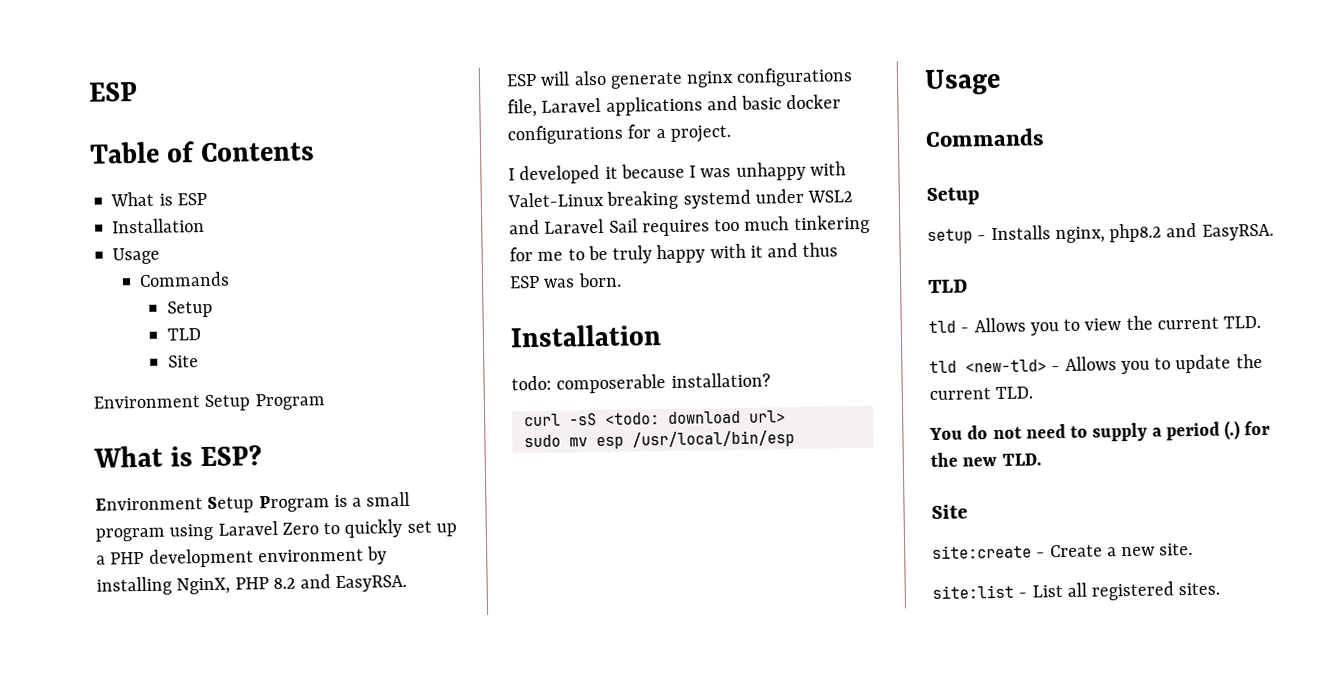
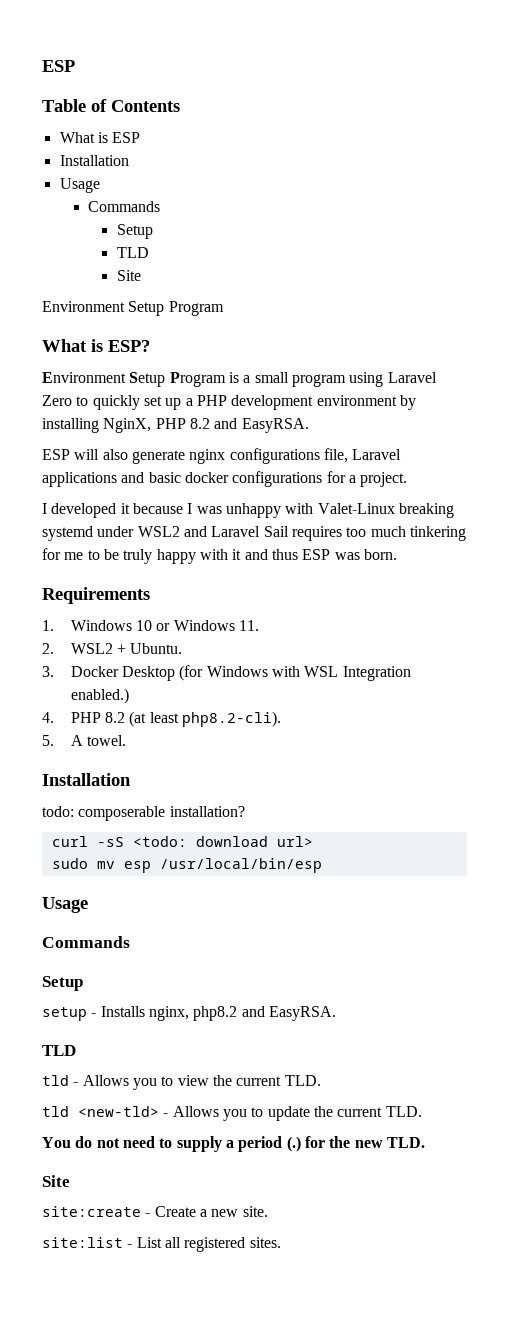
(622, 280) none -> [42,587,150,604] [42,620,259,631] [42,643,183,654] [42,665,411,681] [70,688,129,704] [42,711,281,727] [42,735,126,746] // Requirements // 1. Windows 10 or Windows 11. // 2. WSL2 + Ubuntu. // 3. Docker Desktop (for Windows with WSL Integration enabled.) // 4. PHP 8.2 (at least php8.2-cli). // 5. A towel.

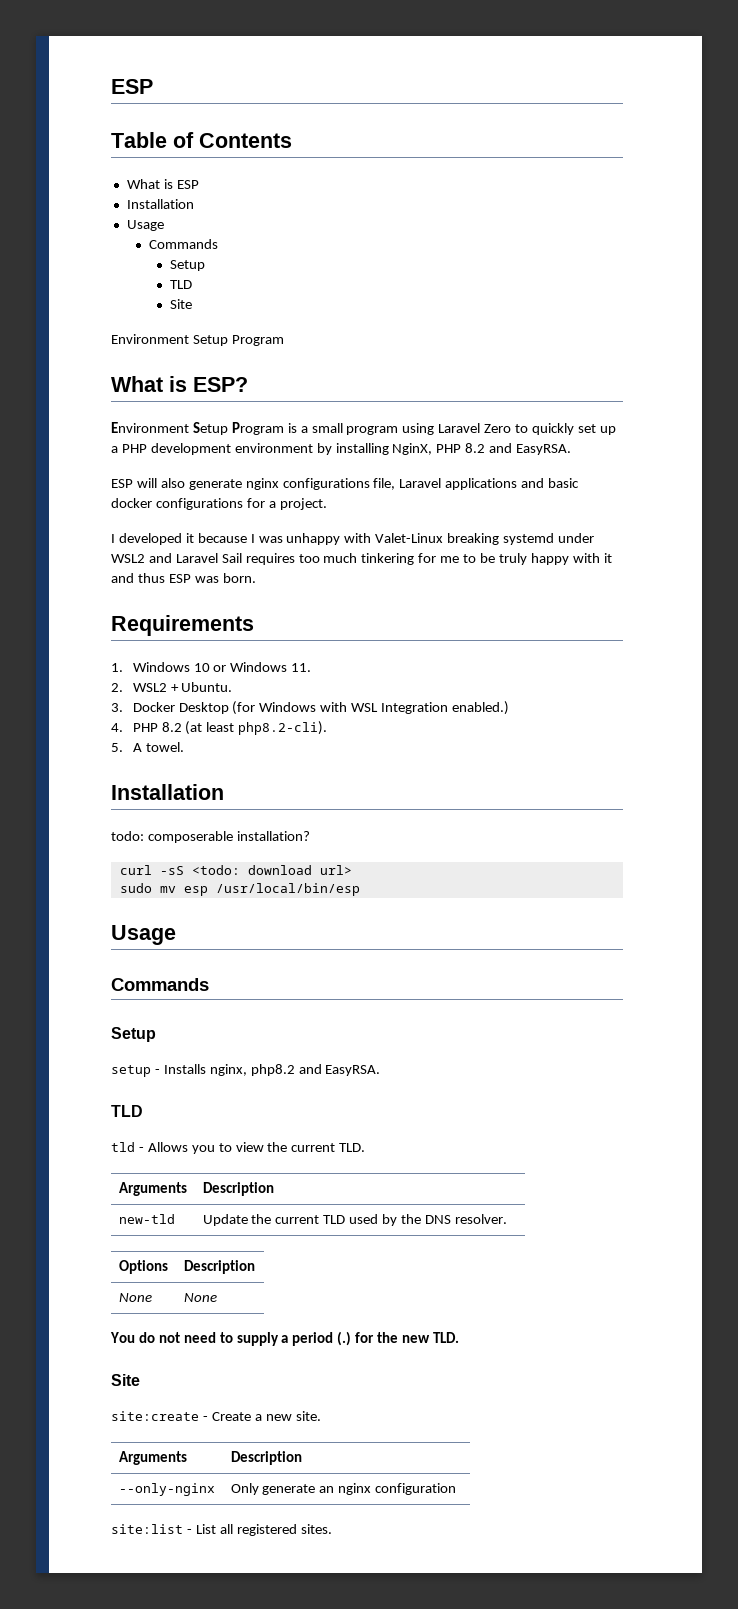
[42,1106,422,1121] // tld <new-tld> - Allows you to update the current TLD. -> [118,1182,187,1196] [202,1182,274,1196] [118,1214,175,1224] [202,1214,507,1226] [118,1260,168,1274] [183,1260,255,1274] [118,1293,152,1302] [183,1293,217,1302] // Arguments | Description // new-tld | Update the current TLD used by the DNS resolver. // Options | Description // None | None
(268, 1211) none -> [118,1451,187,1465] [230,1451,302,1465] [118,1483,215,1496] [230,1483,457,1495] // Arguments | Description // --only-nginx | Only generate an nginx configuration

